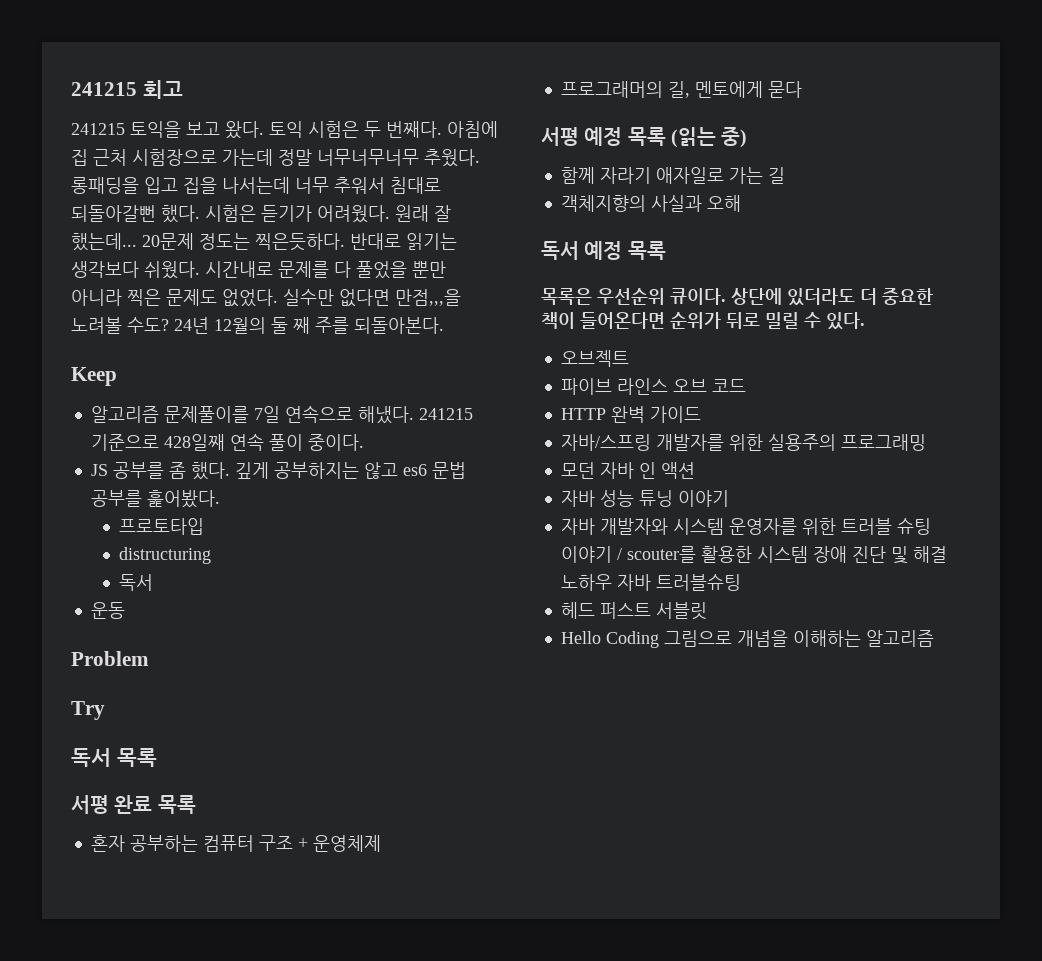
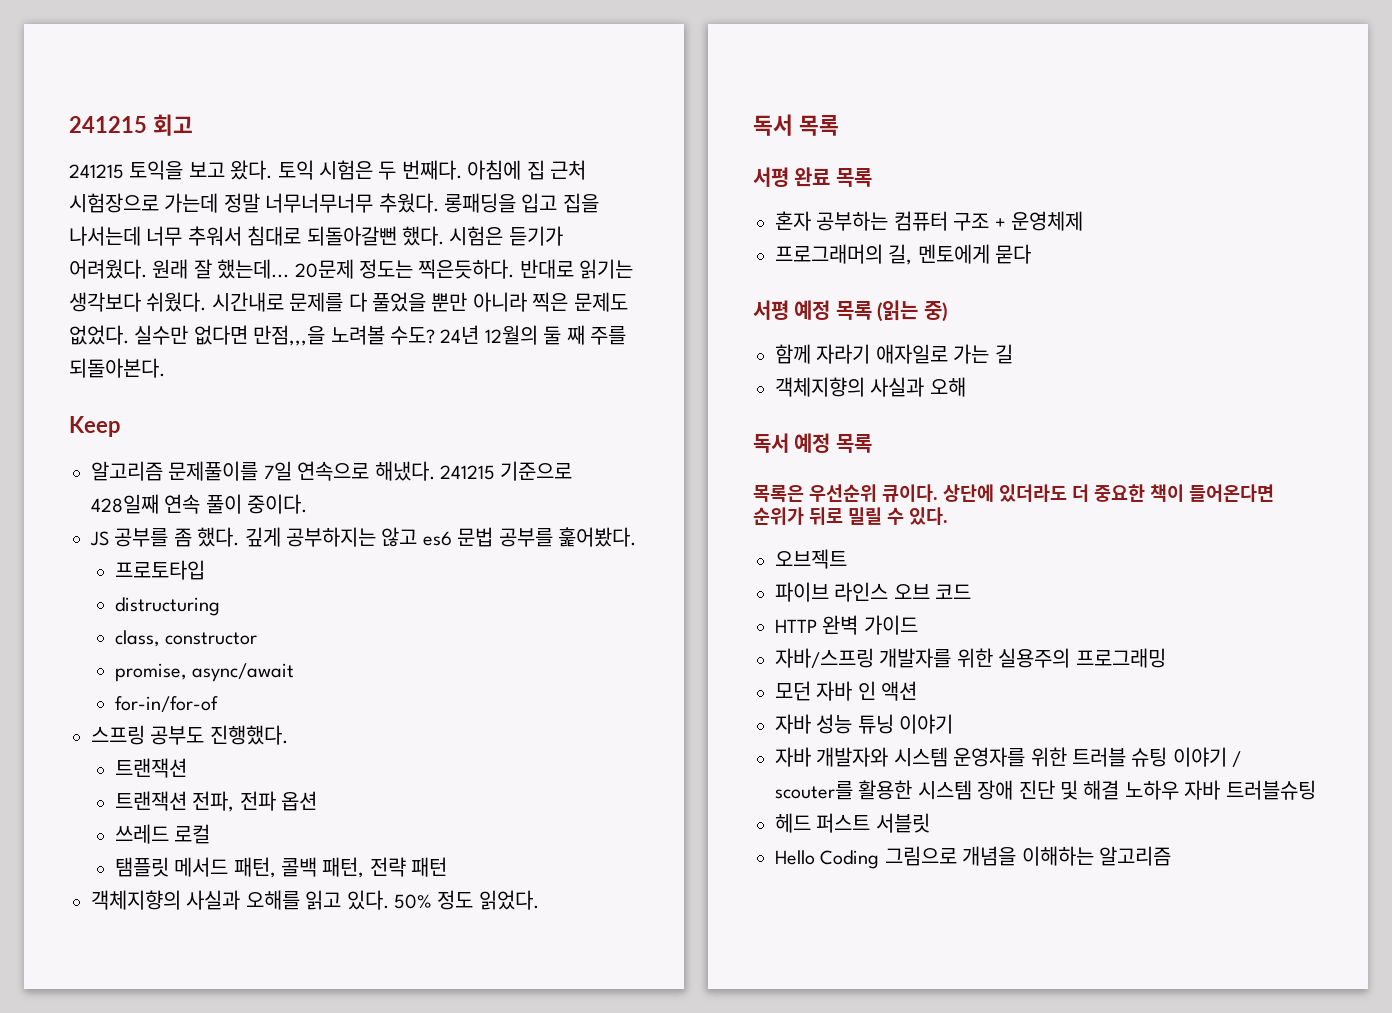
[118,574,153,591] [90,602,125,619] [71,651,149,666] [71,701,105,720] 독서 // 운동 // Problem // Try -> [114,630,258,647] [114,663,295,682] [114,696,218,712] [91,725,288,745] [114,758,187,778] [114,791,317,812] [114,824,211,844] [114,857,448,878] [91,890,539,910] class, constructor // promise, async/await // for-in/for-of // 스프링 공부도 진행했다. // 트랜잭션 // 트랜잭션 전파, 전파 옵션 // 쓰레드 로컬 // 탬플릿 메서드 패턴, 콜백 패턴, 전략 패턴 // 객체지향의 사실과 오해를 읽고 있다. 50% 정도 읽었다.

